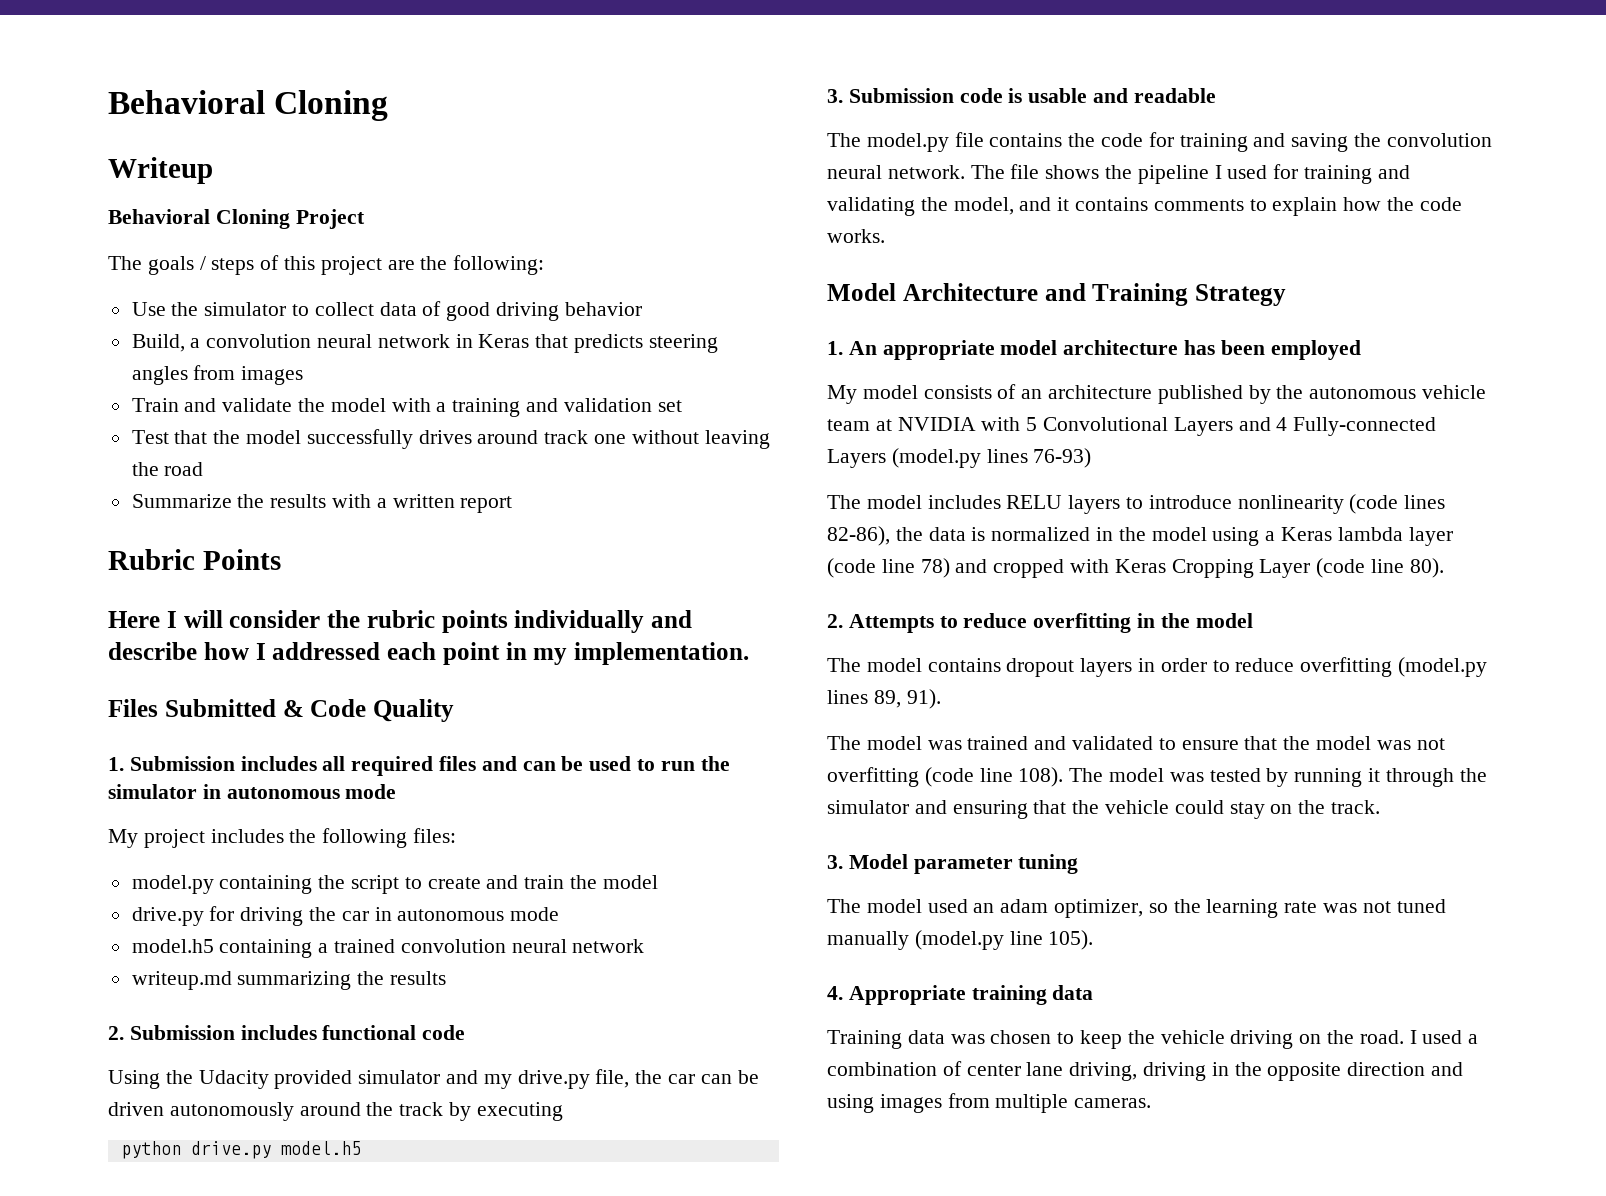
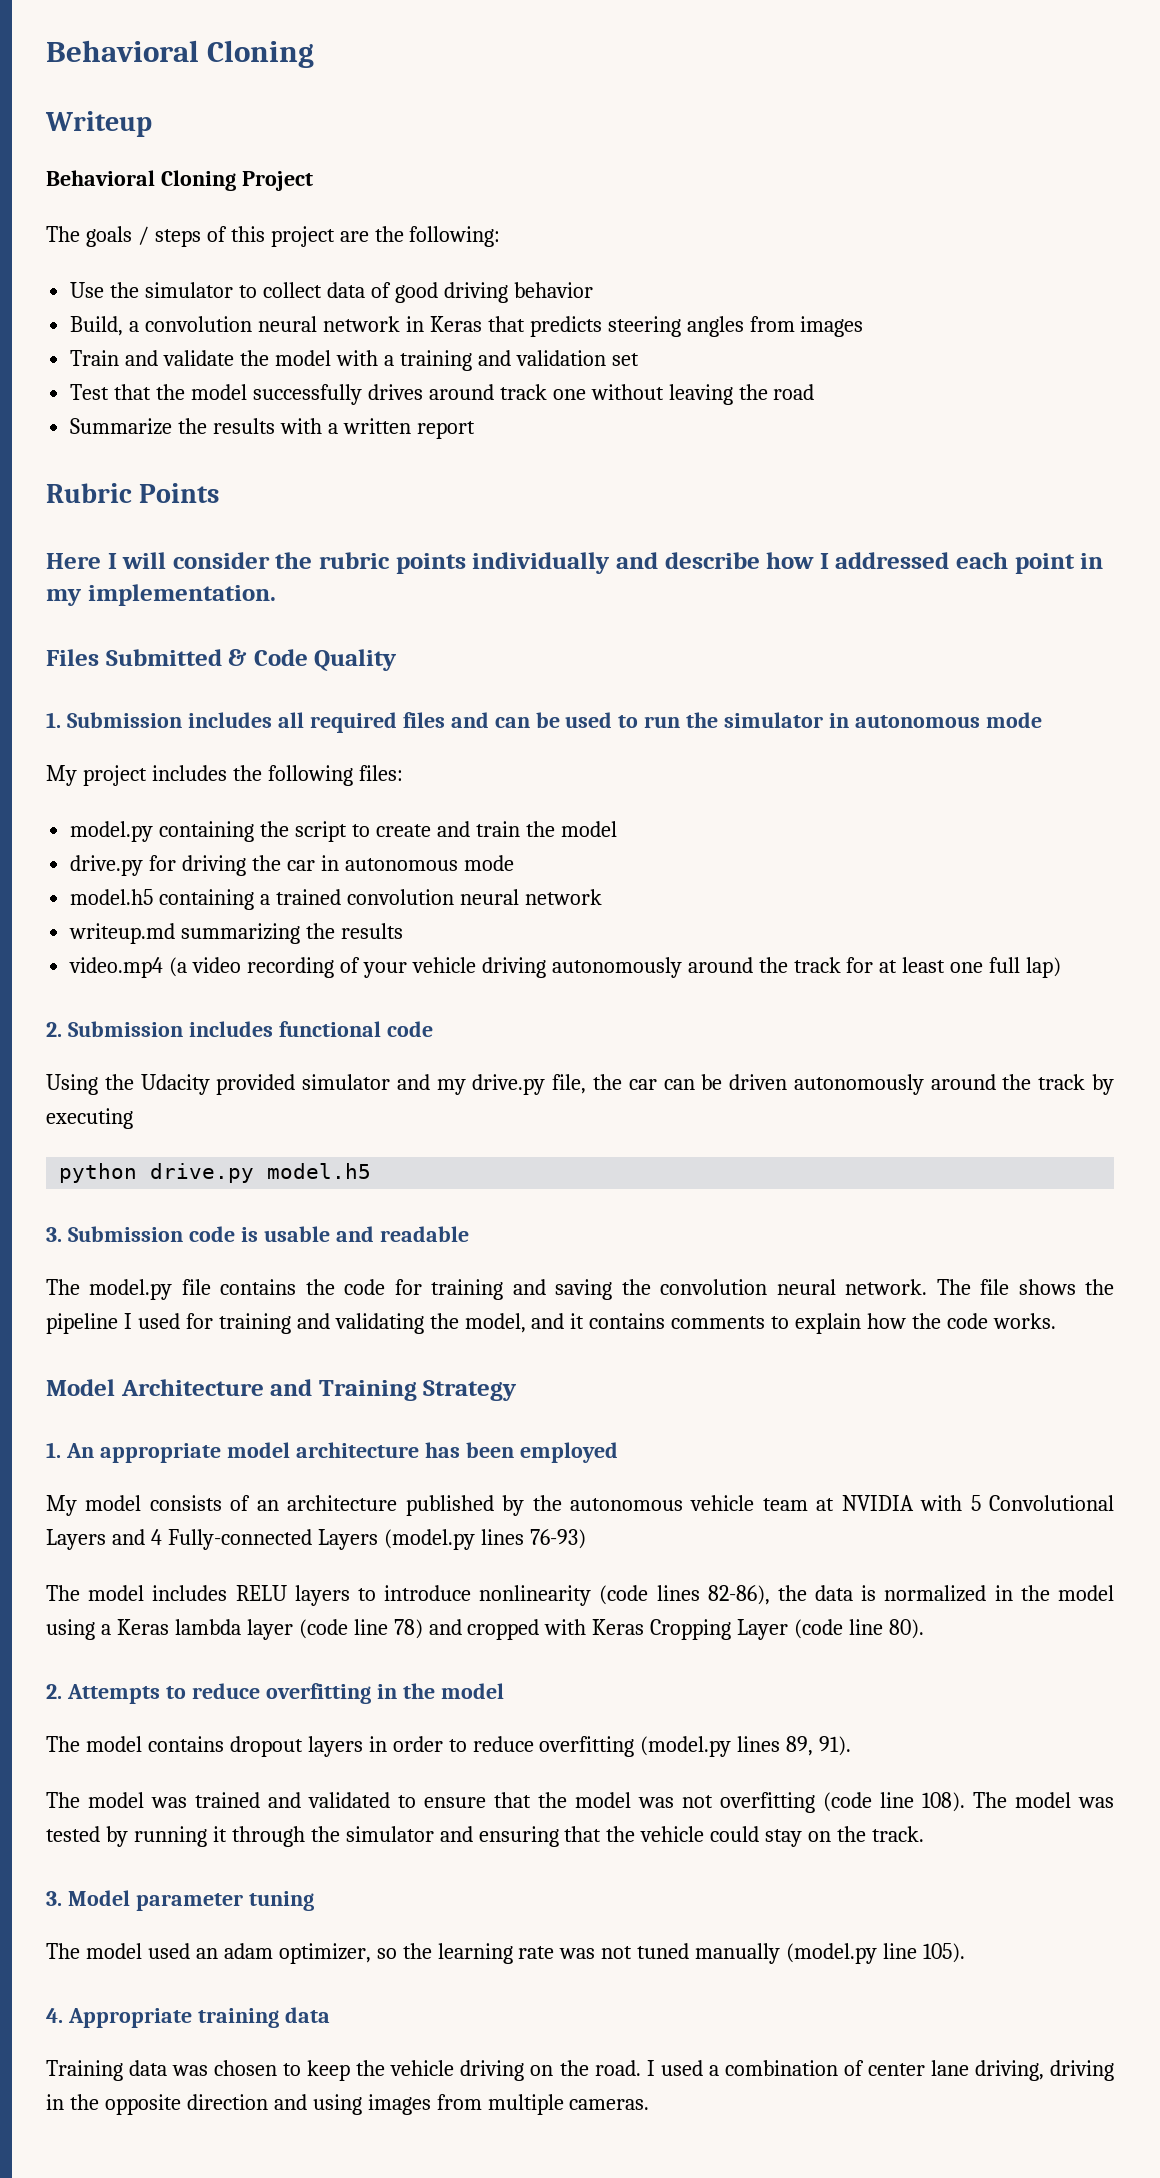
(447, 978) none -> [69,957,1062,978] // video.mp4 (a video recording of your vehicle driving autonomously around the track for at least one full lap)

